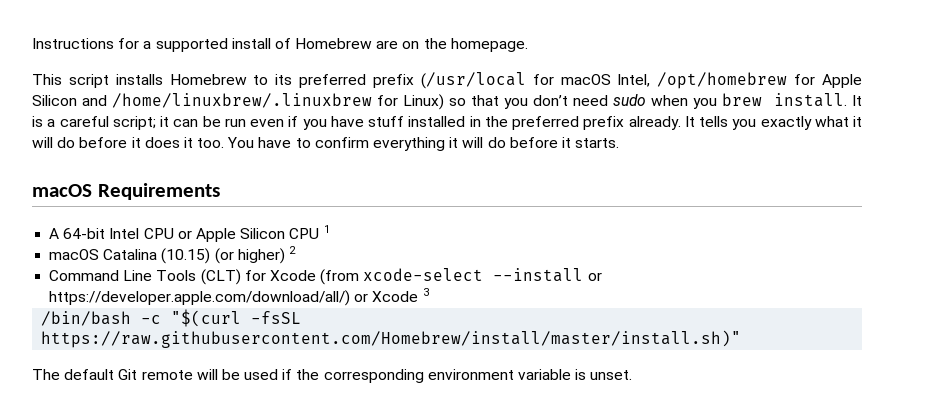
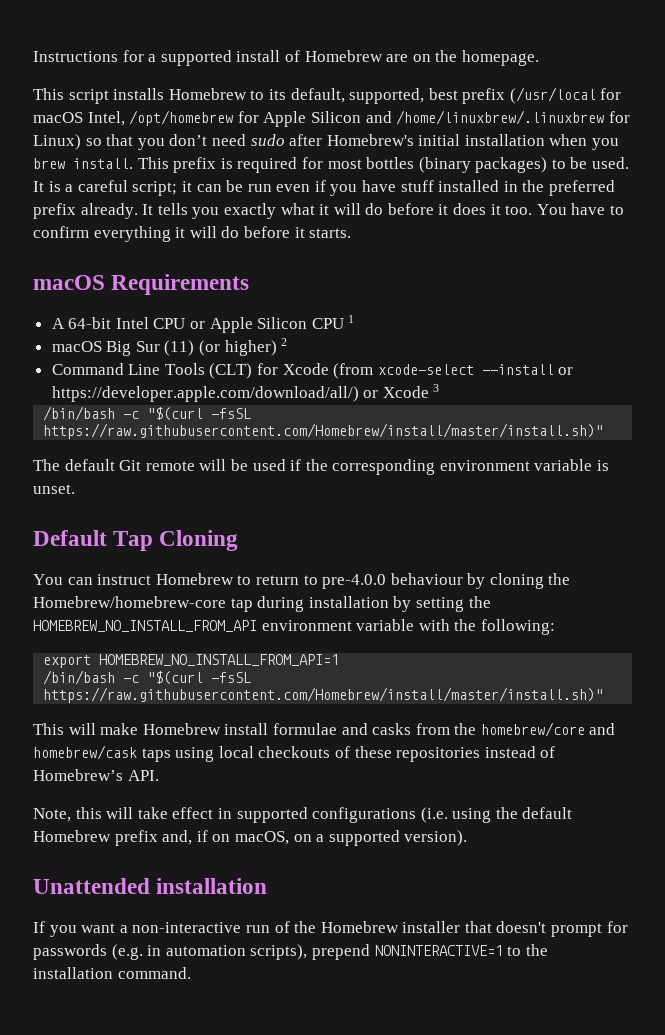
[299,74,367,88] preferred -> [290,88,458,104] default, supported, best
[651,93,847,109] when you brew install. -> [289,134,620,150] [33,157,630,173] after Homebrew's initial installation when you brew install. This prefix is required for most bottles (binary packages) to be used.
[103,248,211,264] Catalina (10.15) -> [106,340,195,356] Big Sur (11)
(633, 375) none -> [33,530,239,551] [33,573,571,589] [33,596,491,612] [33,619,555,635] [43,654,340,668] [43,670,252,685] [43,687,604,703] [33,722,616,737] [33,745,556,762] [33,769,159,781] [33,807,573,823] [33,830,468,846] [33,878,268,894] [33,921,628,937] [33,944,548,960] [33,967,191,979] // Default Tap Cloning // You can instruct Homebrew to return to pre-4.0.0 behaviour by cloning the Homebrew/homebrew-core tap during installation by setting the HOMEBREW_NO_INSTALL_FROM_API environment variable with the following: // export HOMEBREW_NO_INSTALL_FROM_API=1 // /bin/bash -c "$(curl -fsSL https://raw.githubusercontent.com/Homebrew/install/master/install.sh)" // This will make Homebrew install formulae and casks from the homebrew/core and homebrew/cask taps using local checkouts of these repositories instead of Homebrew’s API. // Note, this will take effect in supported configurations (i.e. using the default Homebrew prefix and, if on macOS, on a supported version). // Unattended installation // If you want a non-interactive run of the Homebrew installer that doesn't prompt for passwords (e.g. in automation scripts), prepend NONINTERACTIVE=1 to the installation command.

